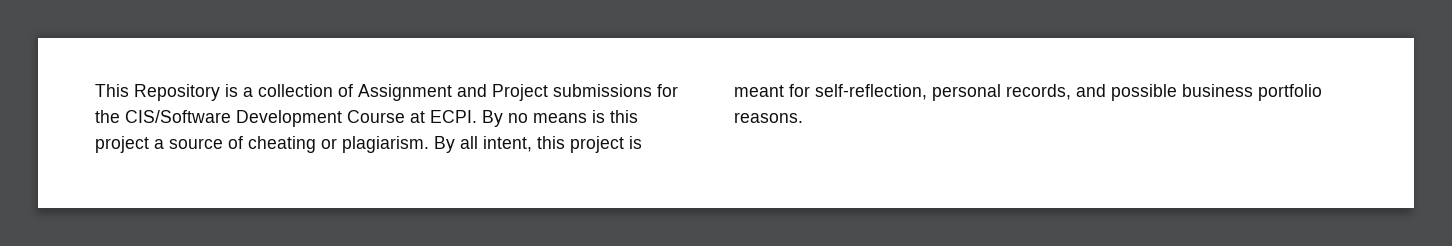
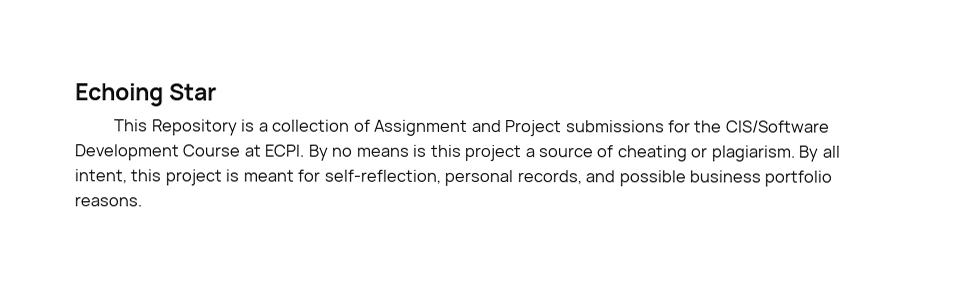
(95, 90) none -> [75,83,218,107] Echoing Star //

